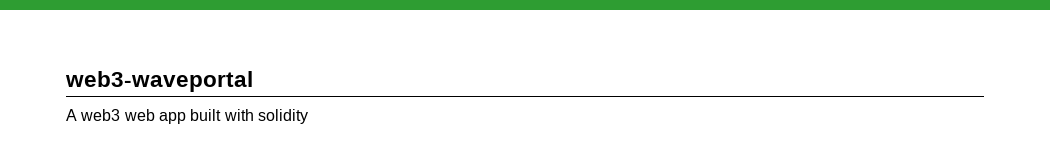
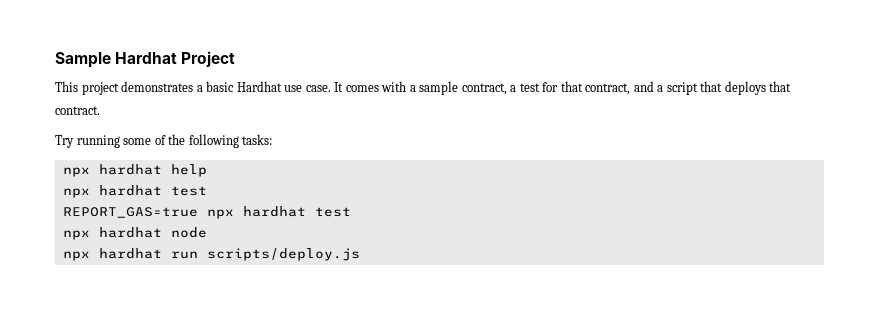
[65,71,253,92] [66,109,308,124] web3-waveportal // A web3 web app built with solidity -> [55,51,236,68] [55,81,792,95] [55,106,100,115] [55,134,273,148] [62,164,207,177] [62,185,207,198] [62,206,351,219] [62,227,207,240] [62,248,360,261] Sample Hardhat Project // This project demonstrates a basic Hardhat use case. It comes with a sample contract, a test for that contract, and a script that deploys that contract. // Try running some of the following tasks: // npx hardhat help // npx hardhat test // REPORT_GAS=true npx hardhat test // npx hardhat node // npx hardhat run scripts/deploy.js

